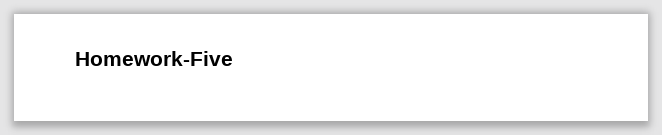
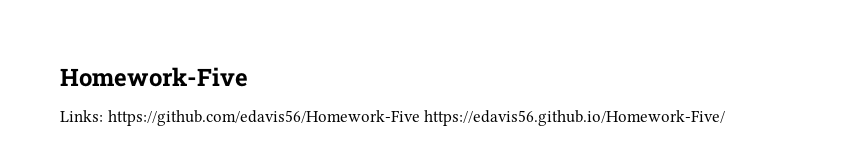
(233, 58) none -> [60,110,726,126] // Links: https://github.com/edavis56/Homework-Five https://edavis56.github.io/Homework-Five/

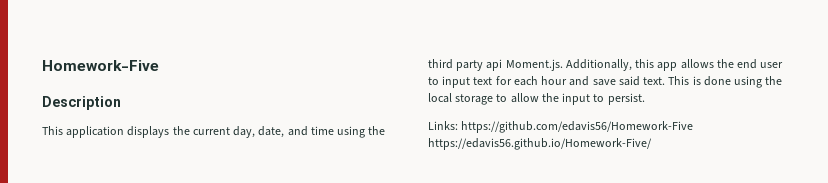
(248, 77) none -> [42,96,121,110] [42,126,386,138] [428,59,784,71] [428,76,783,88] [428,93,645,105] // Description // This application displays the current day, date, and time using the third party api Moment.js. Additionally, this app allows the end user to input text for each hour and save said text. This is done using the local storage to allow the input to persist.

